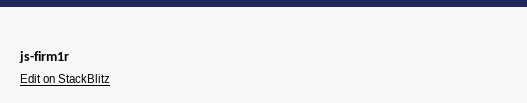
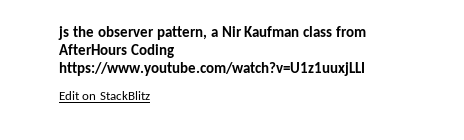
[19,51,69,63] js-firm1r -> [58,26,367,40] [59,44,174,58] [59,62,365,76] js the observer pattern, a Nir Kaufman class from AfterHours Coding https://www.youtube.com/watch?v=U1z1uuxjLLI

